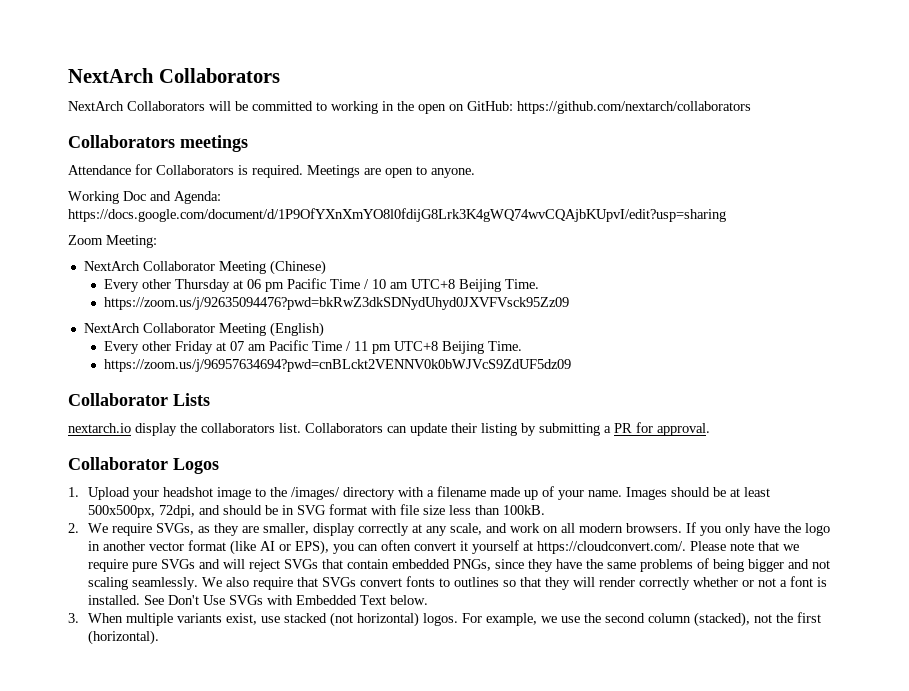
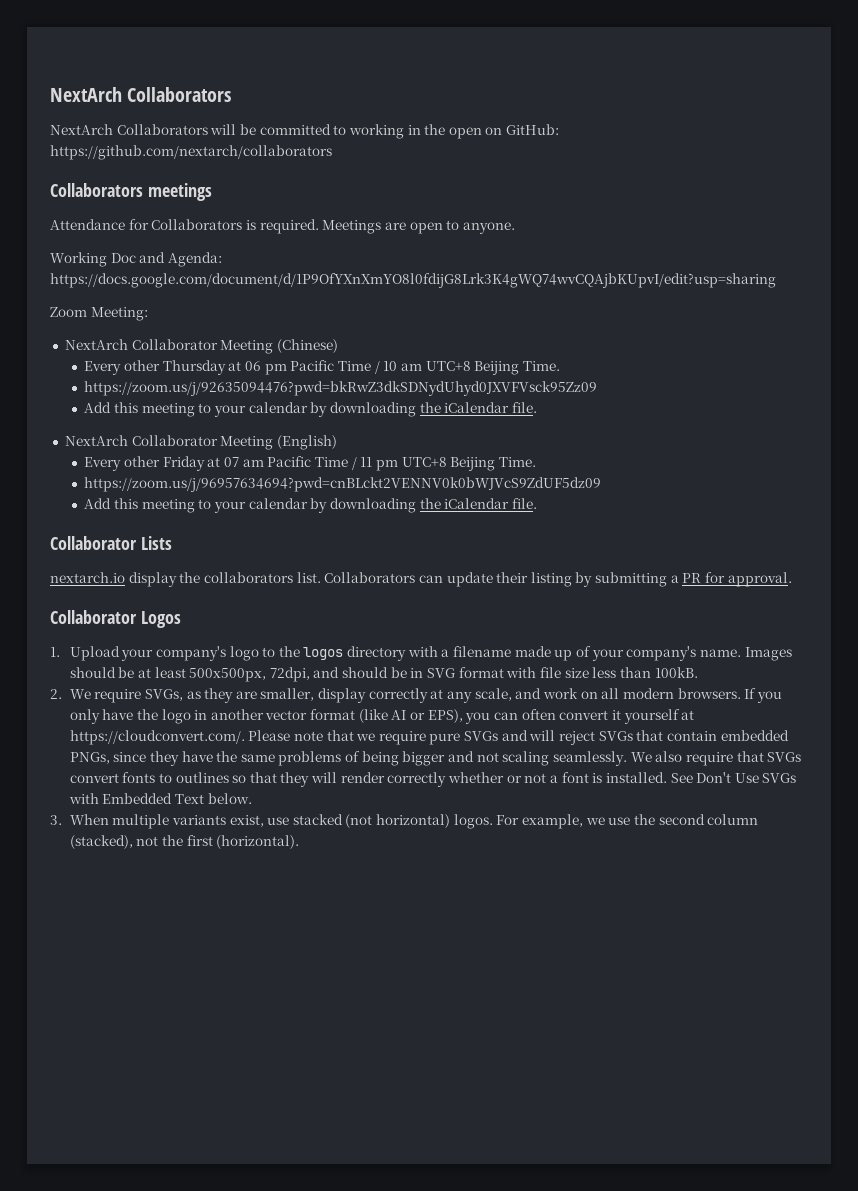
(570, 303) none -> [84,402,537,417] // Add this meeting to your calendar by downloading the iCalendar file.
(572, 365) none -> [84,498,537,513] // Add this meeting to your calendar by downloading the iCalendar file.
[163,487,252,500] headshot image -> [155,646,259,661] company's logo
[291,487,341,500] /images/ -> [303,647,344,660] logos
(585, 495) none -> [626,646,697,661] company's

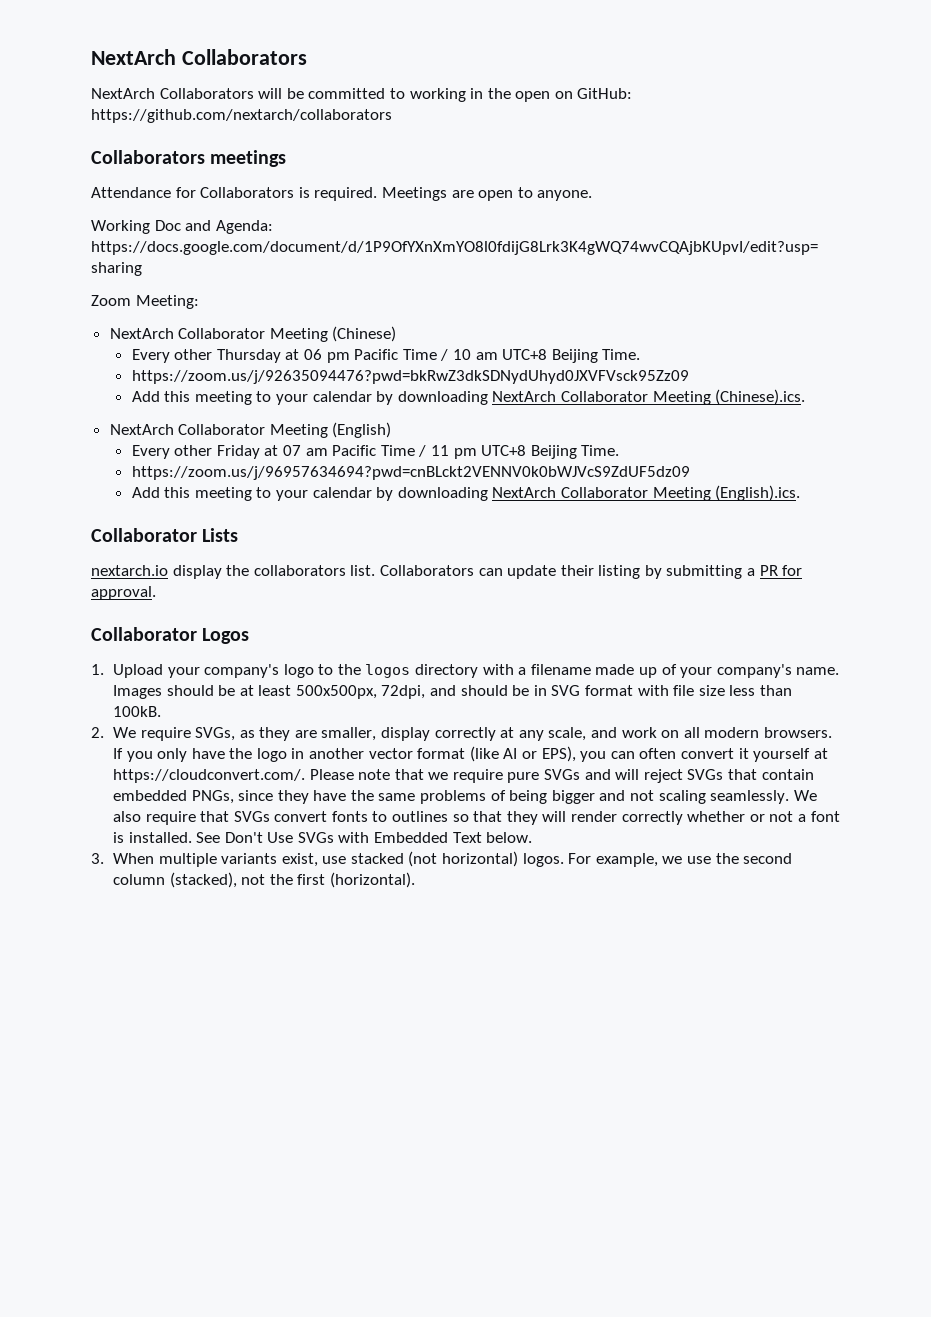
[419,402,537,413] the iCalendar file. -> [492,389,806,405] NextArch Collaborator Meeting (Chinese).ics.
[419,498,537,509] the iCalendar file. -> [492,485,801,501] NextArch Collaborator Meeting (English).ics.

